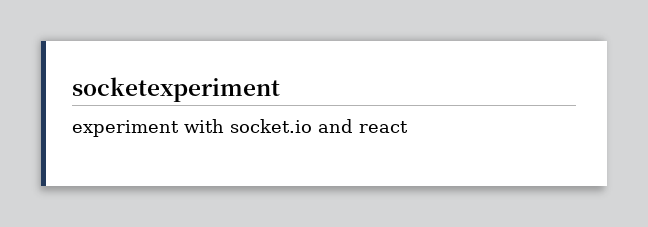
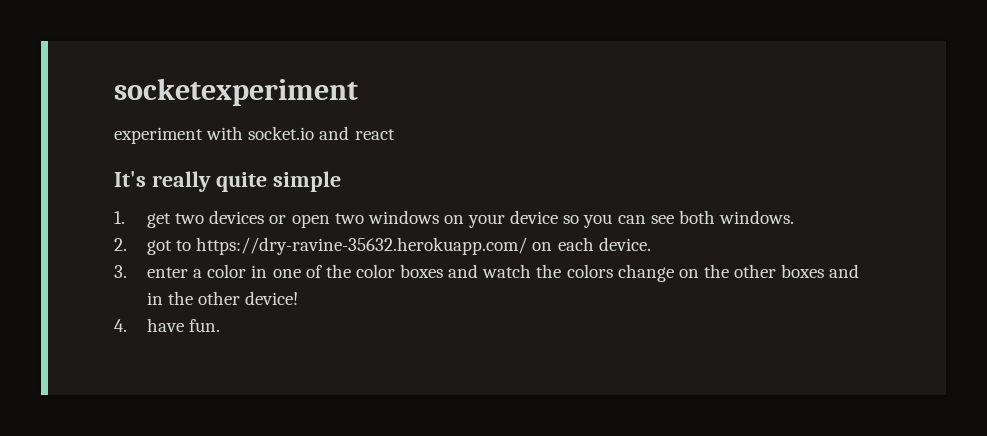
(408, 127) none -> [114,171,341,192] [114,210,794,228] [114,237,651,255] [114,264,860,282] [146,291,299,305] [114,318,221,332] // It's really quite simple // 1. get two devices or open two windows on your device so you can see both windows. // 2. got to https://dry-ravine-35632.herokuapp.com/ on each device. // 3. enter a color in one of the color boxes and watch the colors change on the other boxes and in the other device! // 4. have fun.

